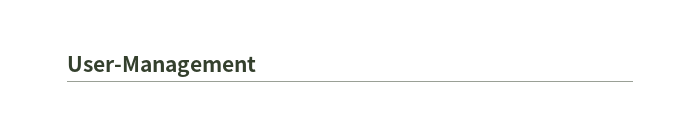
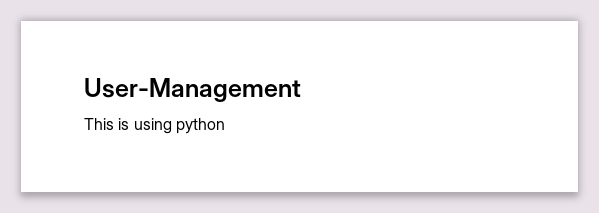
(256, 66) none -> [84,118,225,134] // This is using python

